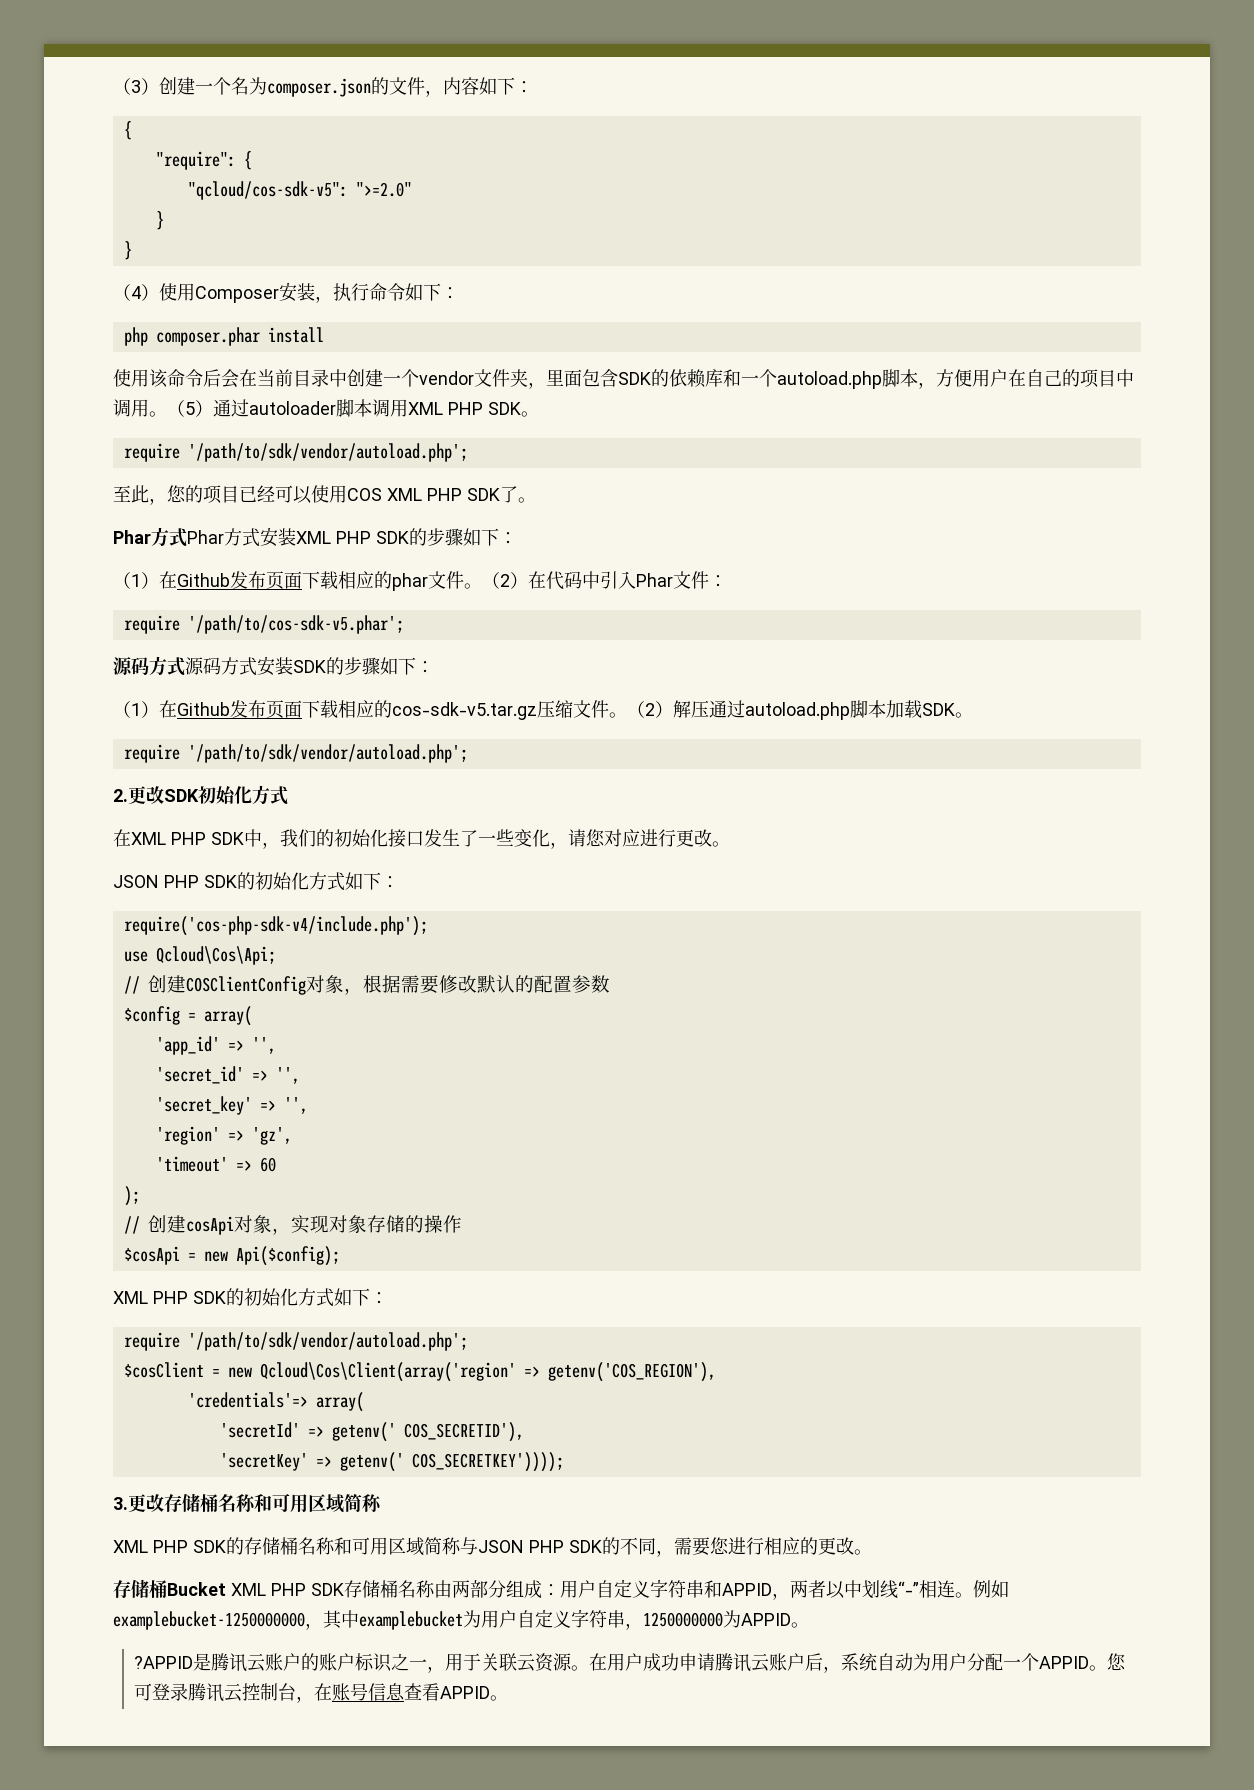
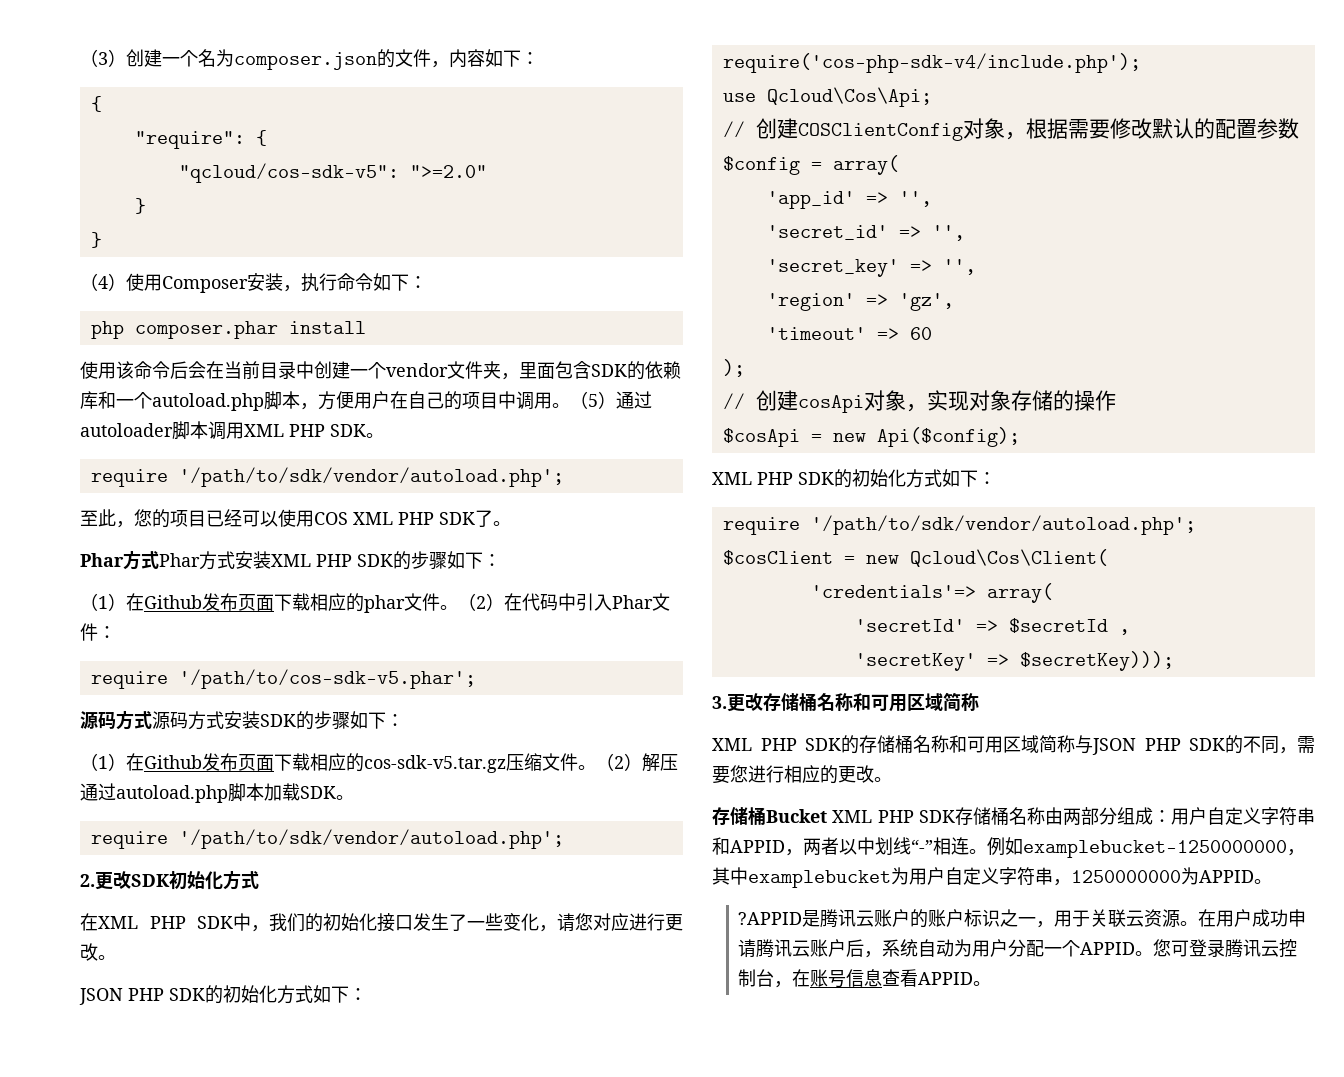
[259,1362,716,1382] Qcloud\Cos\Client(array('region' => getenv('COS_REGION'), -> [909,549,1108,567] Qcloud\Cos\Client(
[331,1422,524,1442] getenv(' COS_SECRETID'), -> [1008,618,1130,635] $secretId ,
[339,1452,564,1472] getenv(' COS_SECRETKEY')))); -> [1019,651,1174,671] $secretKey)));

